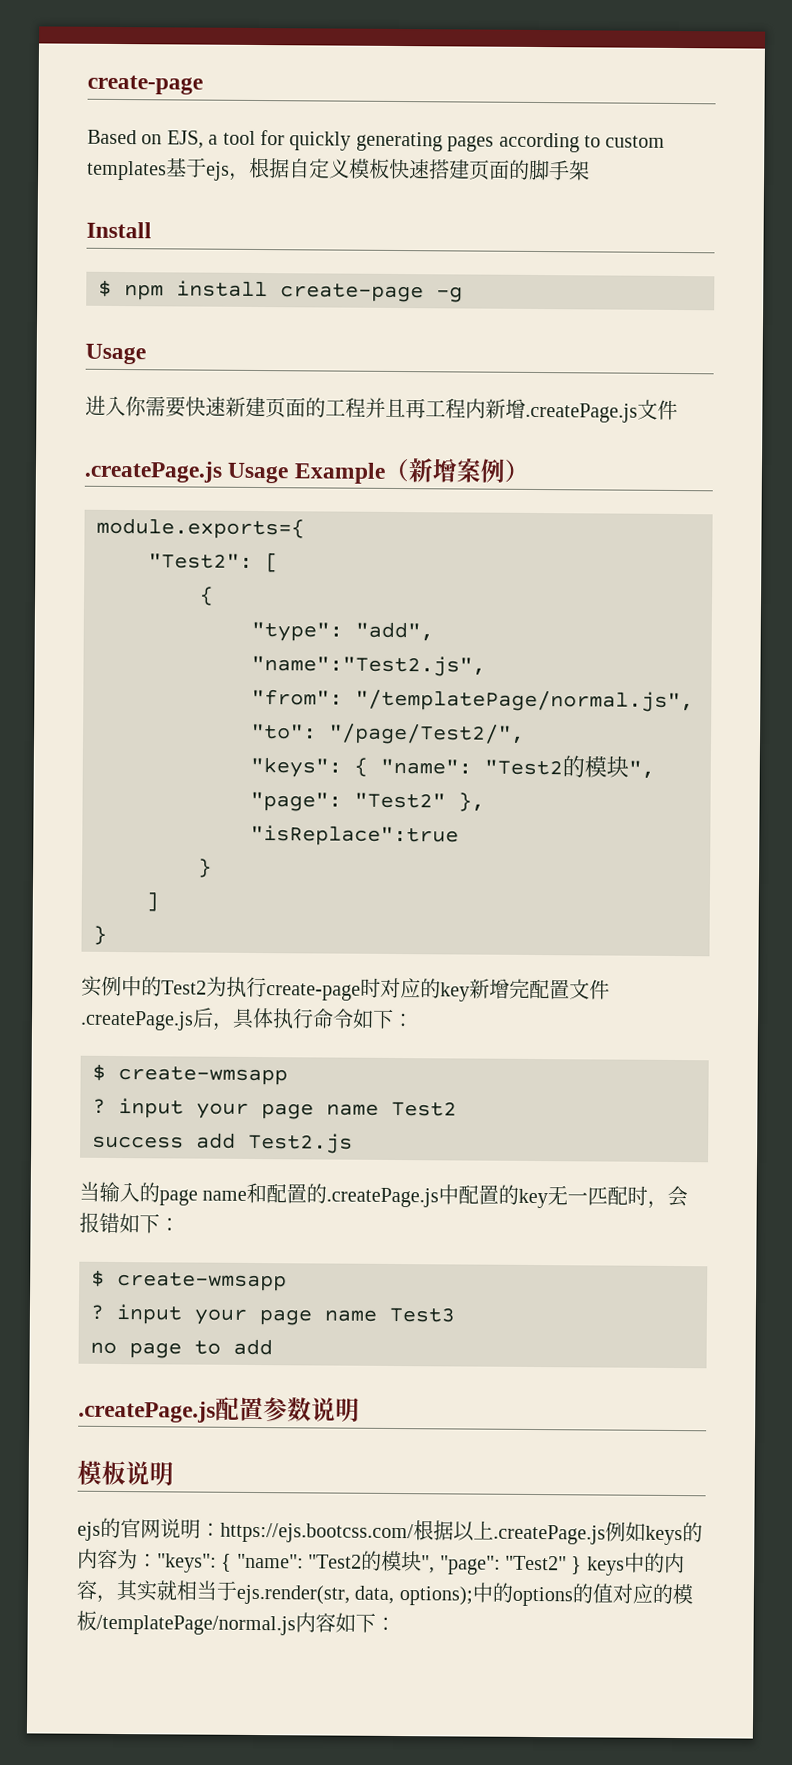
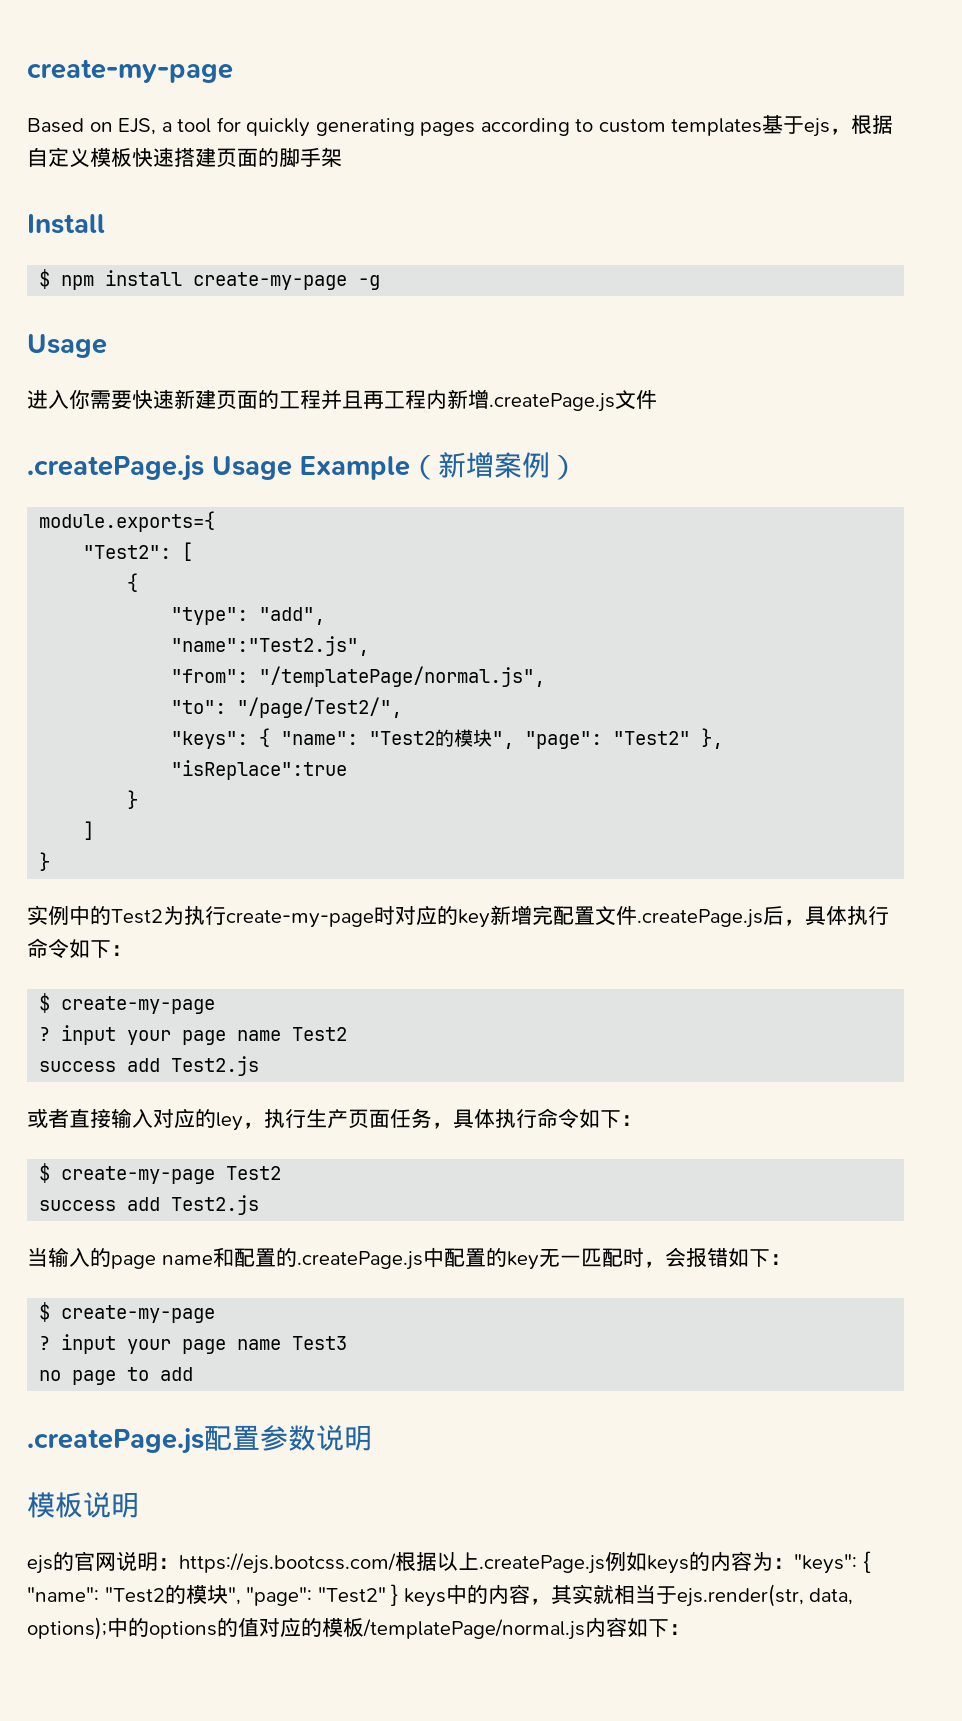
[87,74,203,95] create-page -> [27,59,233,83] create-my-page
[280,283,424,303] create-page -> [193,272,348,290] create-my-page
[266,983,361,1001] create-page -> [226,910,374,928] create-my-page
[118,1066,288,1086] create-wmsapp -> [61,996,216,1014] create-my-page
(353, 1143) none -> [27,1108,642,1131] [39,1163,282,1184] [39,1195,260,1215] // 或者直接输入对应的ley，执行生产页面任务，具体执行命令如下： // $ create-my-page Test2 // success add Test2.js
[117,1272,287,1292] create-wmsapp -> [61,1305,216,1323] create-my-page

